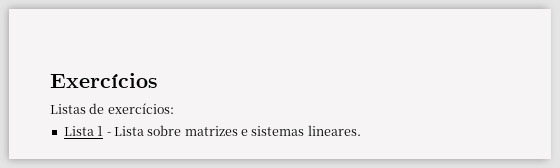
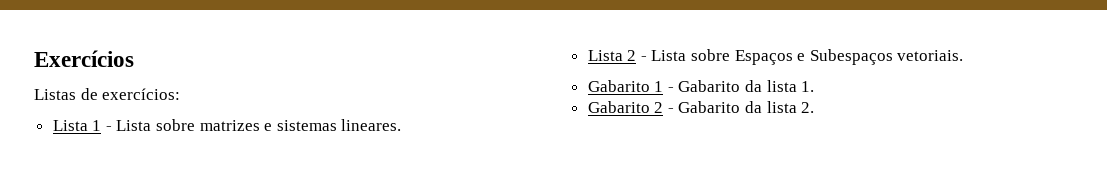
(361, 130) none -> [587,49,964,65] [587,80,815,92] [587,101,815,113] // Lista 2 - Lista sobre Espaços e Subespaços vetoriais. // Gabarito 1 - Gabarito da lista 1. // Gabarito 2 - Gabarito da lista 2.

